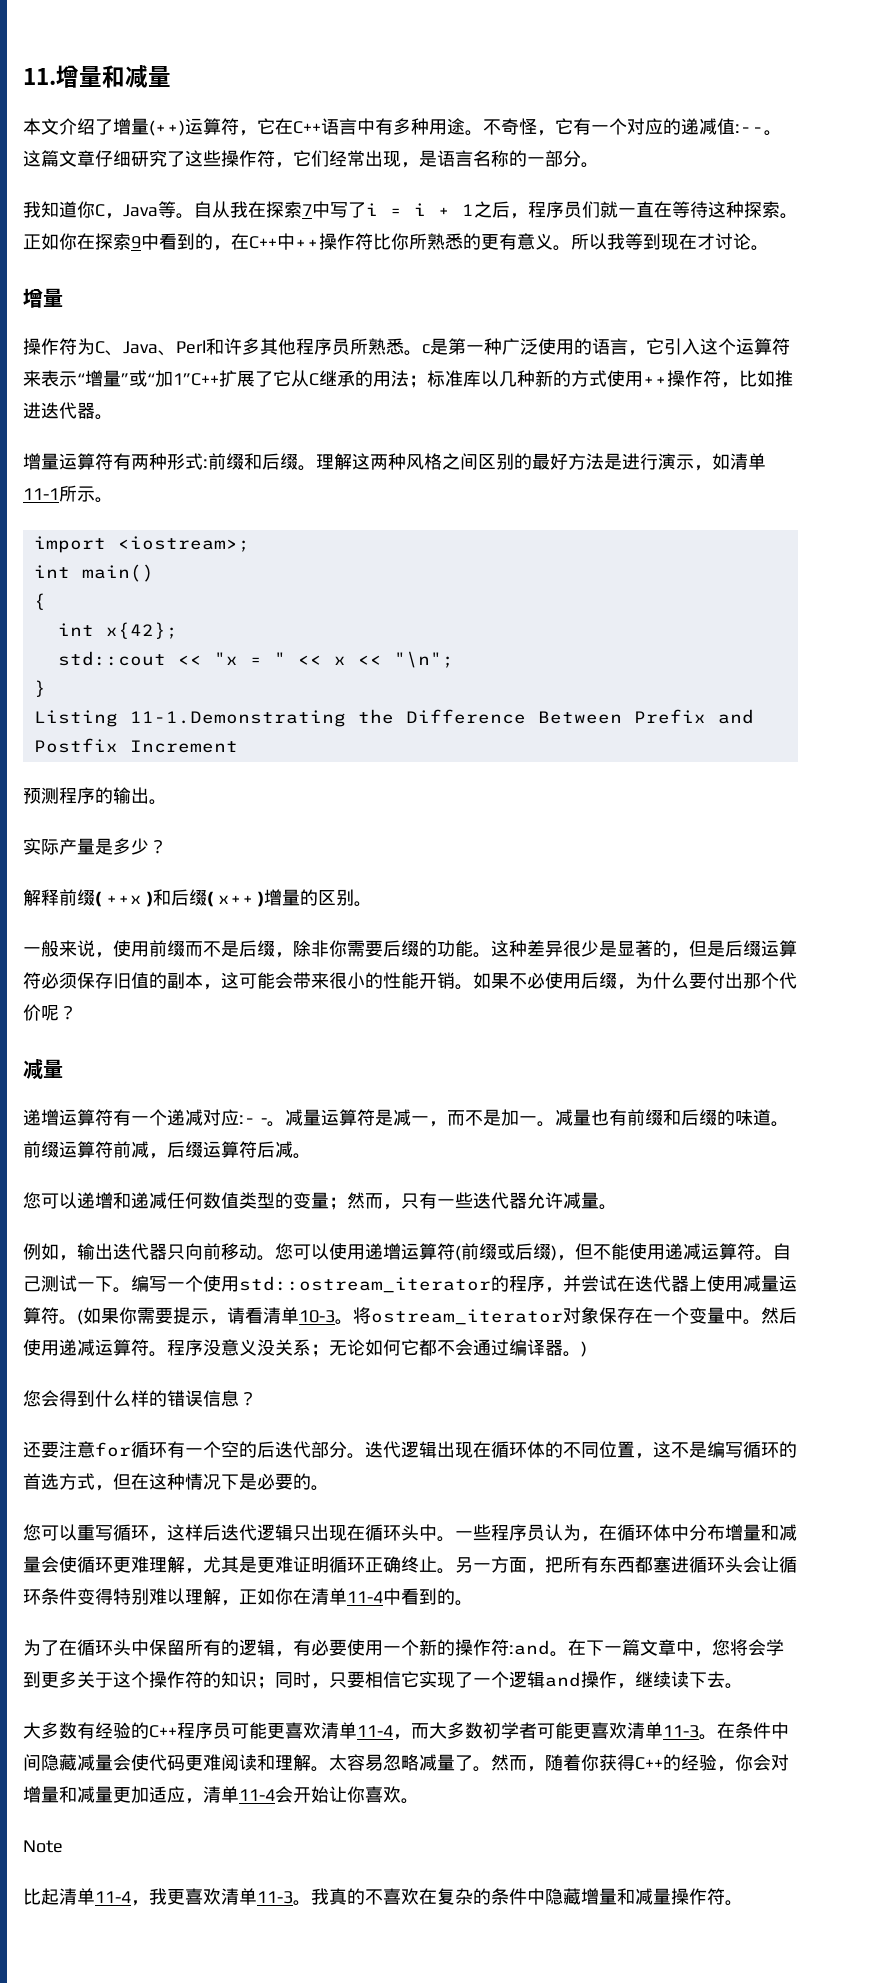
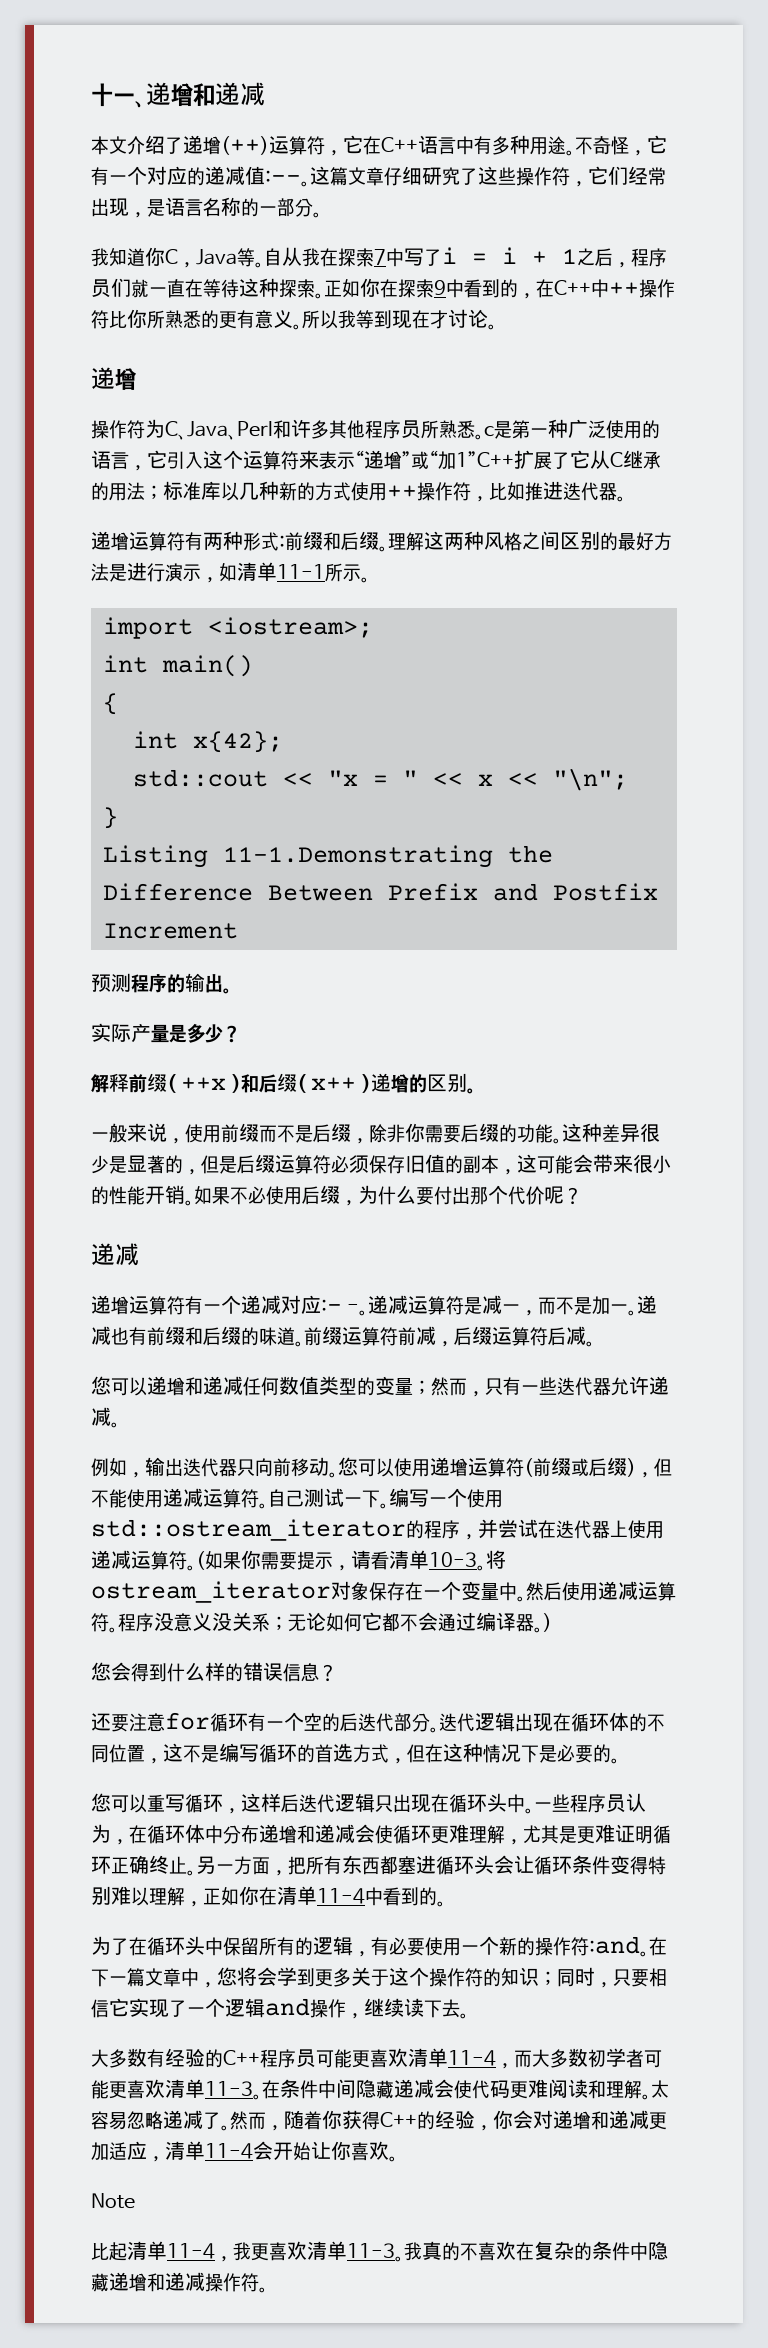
[23,65,171,88] 11.增量和减量 -> [91,82,265,108] 十一、递增和递减
[113,118,149,135] 增量 -> [183,135,221,155] 递增
[23,288,63,308] 增量 -> [91,367,137,390] 递增
[85,370,121,387] 增量 -> [364,450,402,470] 递增
[23,453,59,470] 增量 -> [91,531,129,551] 递增
[264,889,301,906] 增量 -> [370,1073,409,1093] 递增
[23,1059,63,1079] 减量 -> [91,1243,139,1266] 递减
[284,1109,321,1126] 减量 -> [368,1295,409,1314] 递减
[554,1109,591,1126] 减量 -> [637,1295,658,1314] [91,1326,111,1345] 递减
[563,1192,599,1209] 减量 -> [649,1376,669,1395] [91,1407,111,1426] 递减
[743,1275,779,1292] 减量 -> [91,1550,131,1569] 递减
[725,1524,797,1541] [23,1556,41,1573] 增量和减量 -> [259,1824,355,1844] 递增和递减
[77,1754,113,1771] 减量 -> [394,2079,434,2098] 递减
[419,1754,455,1771] 减量 -> [163,2110,203,2129] 递减
[23,1786,113,1803] 增量和减量 -> [553,2110,649,2130] 递增和递减
[581,1888,671,1905] 增量和减量 -> [109,2272,205,2292] 递增和递减

